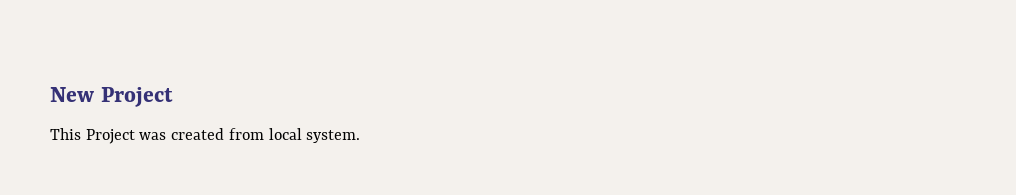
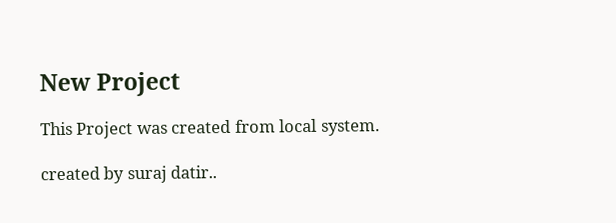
(361, 136) none -> [40,165,218,184] // created by suraj datir..

